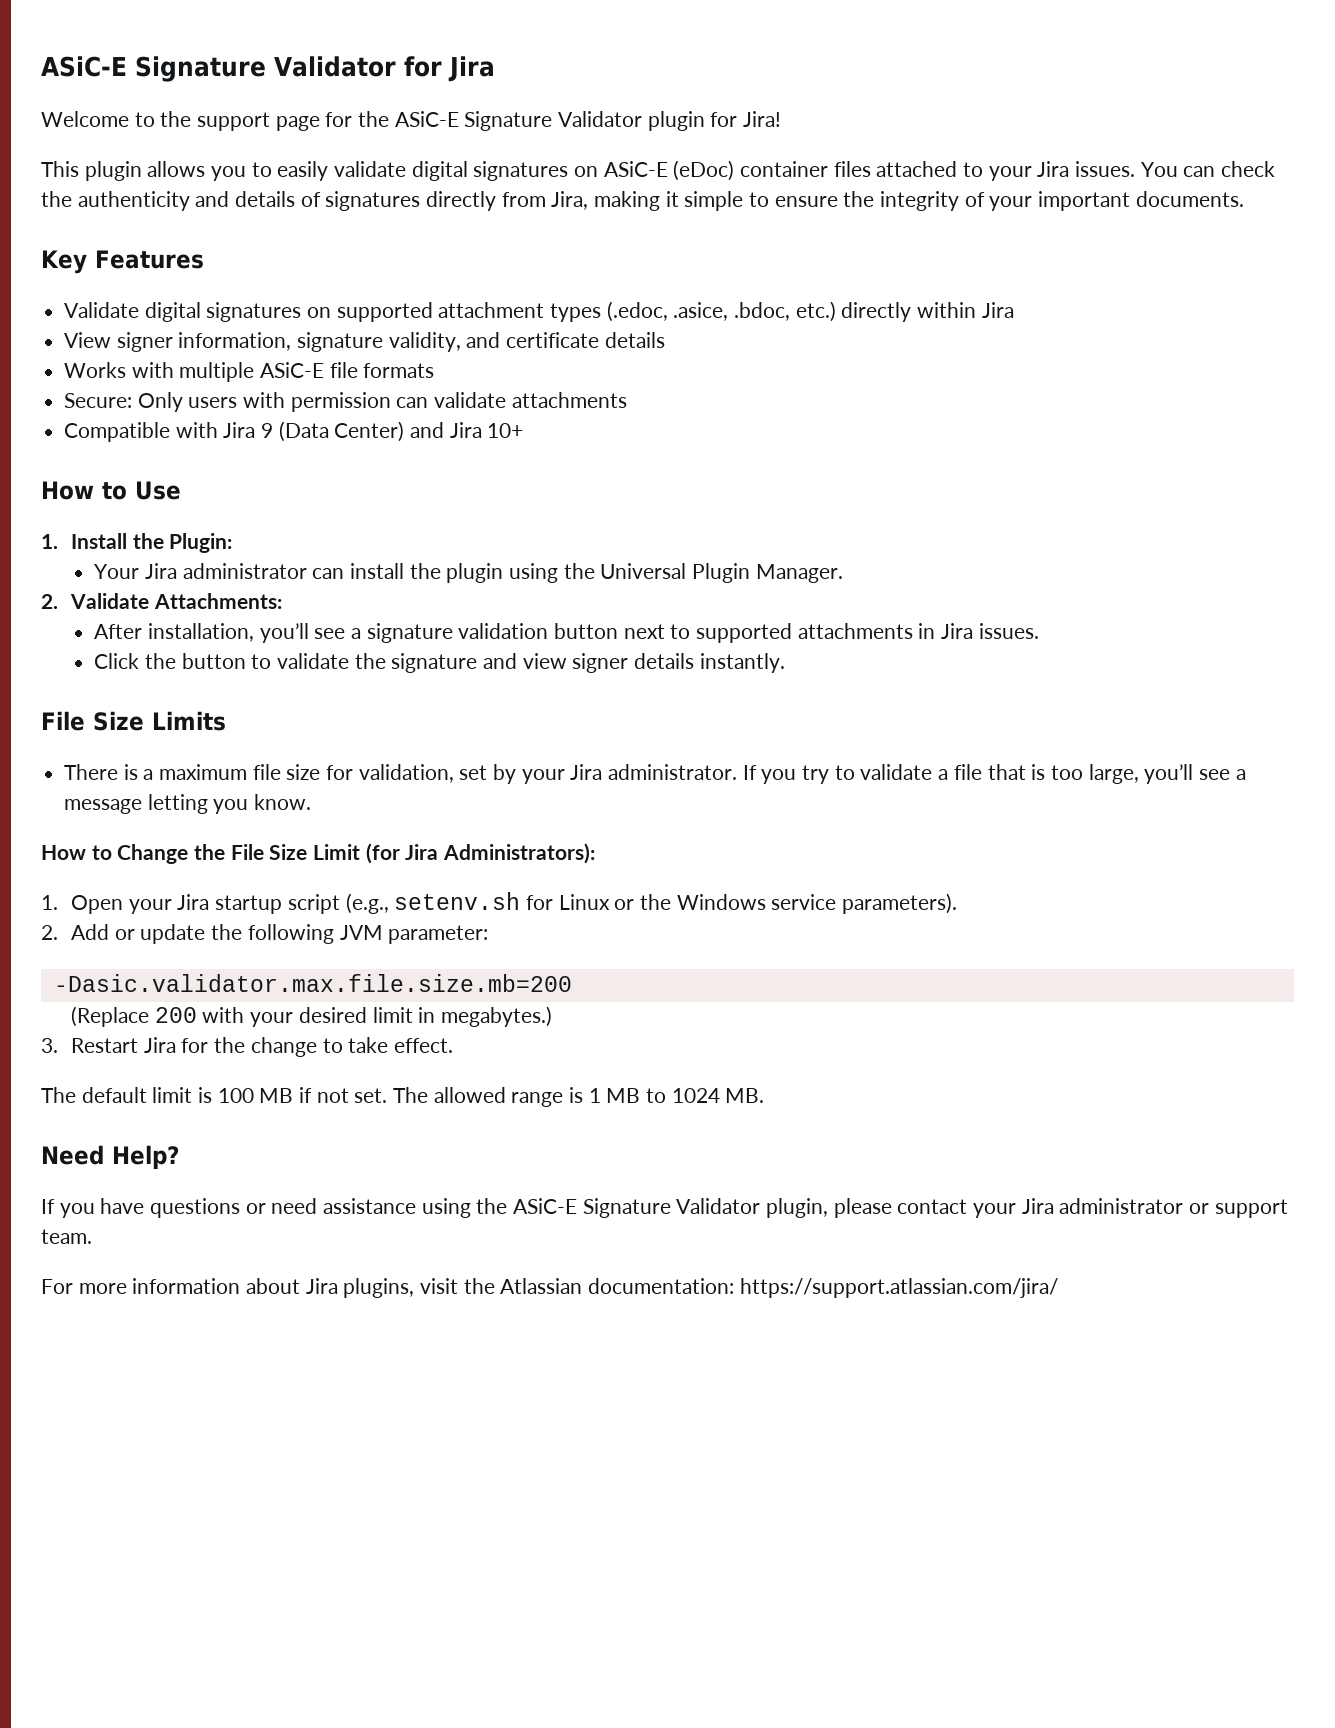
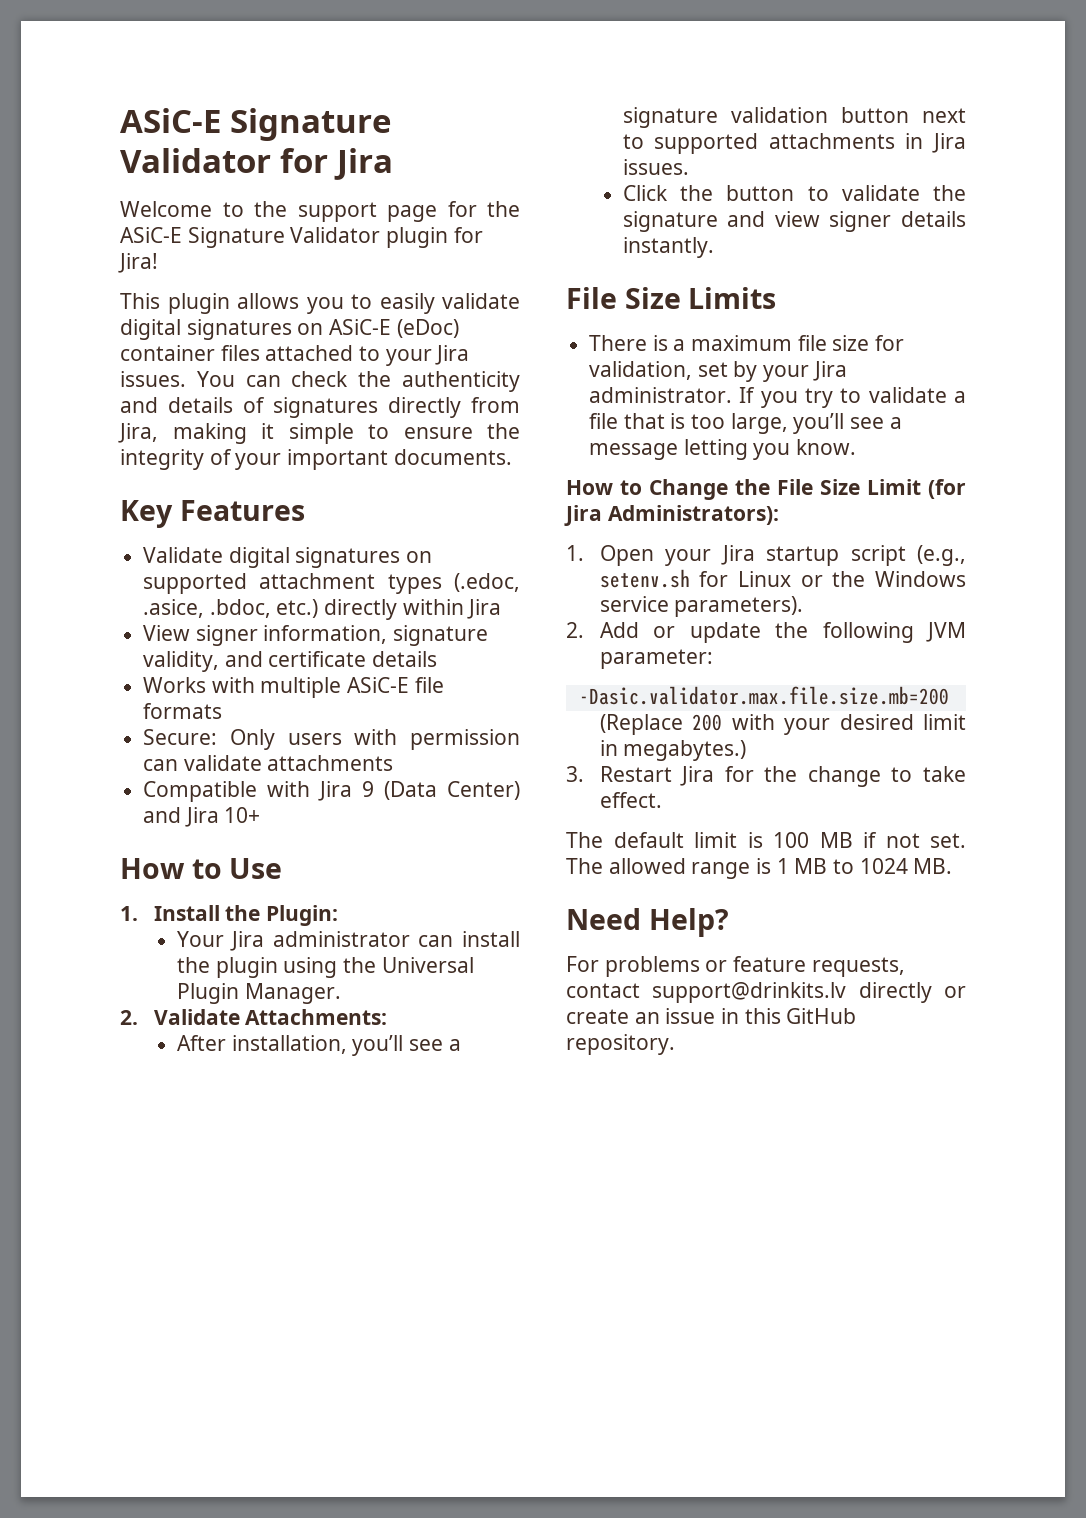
[41,1198,1288,1218] [41,1229,92,1244] [41,1278,1058,1298] If you have questions or need assistance using the ASiC-E Signature Validator plugin, please contact your Jira administrator or support team. // For more information about Jira plugins, visit the Atlassian documentation: https://support.atlassian.com/jira/ -> [566,956,905,977] [566,982,966,1003] [566,1008,857,1024] [566,1034,675,1055] For problems or feature requests, contact support@drinkits.lv directly or create an issue in this GitHub repository.

